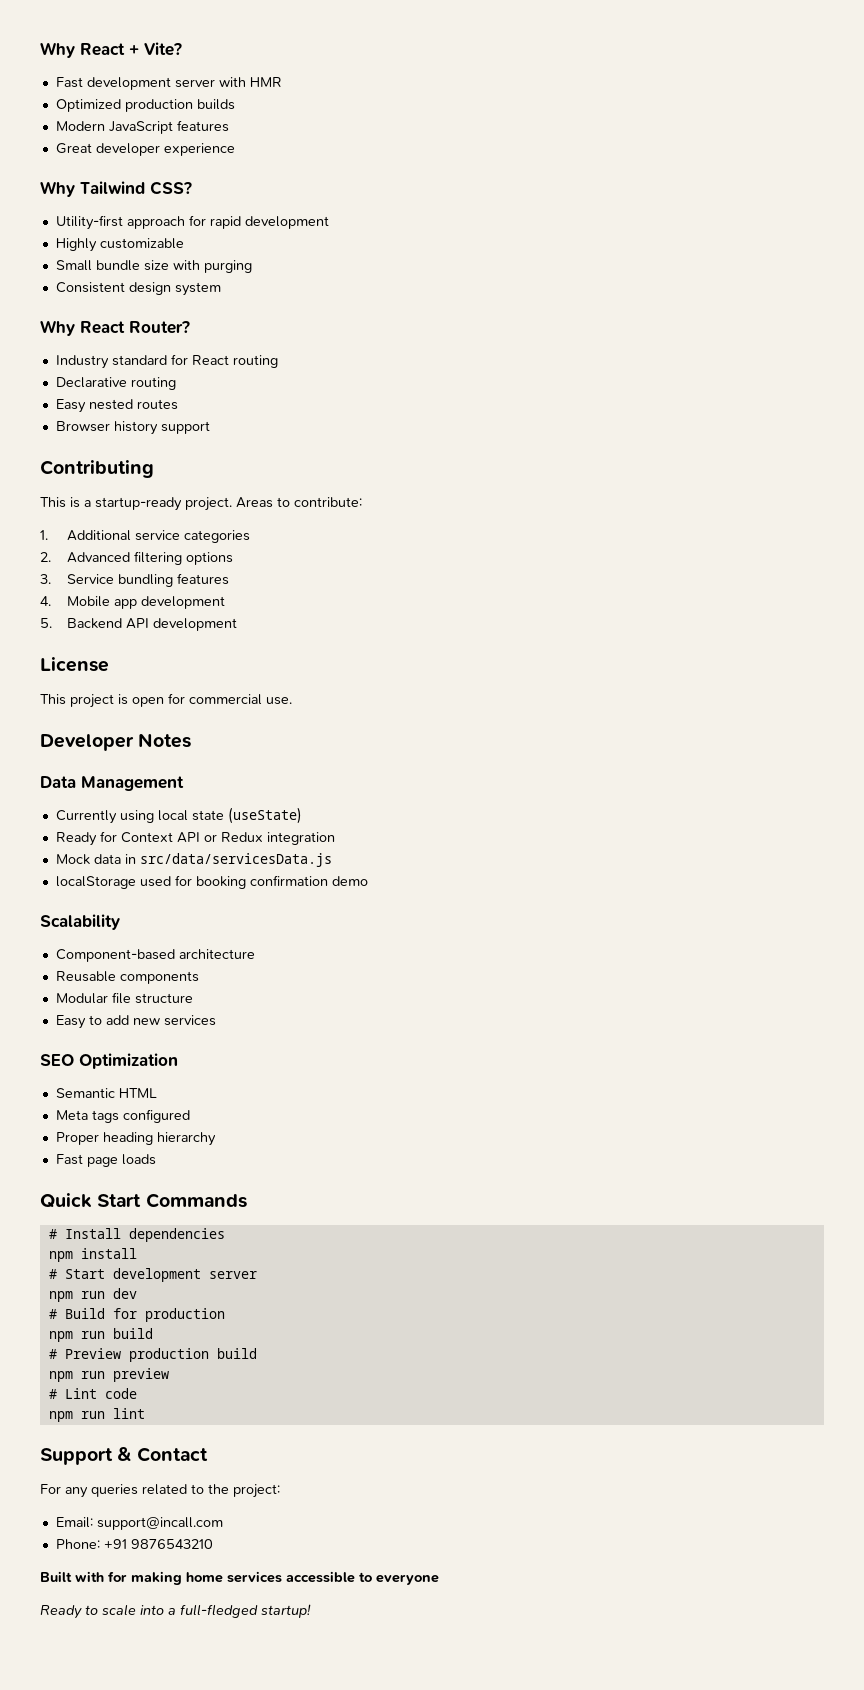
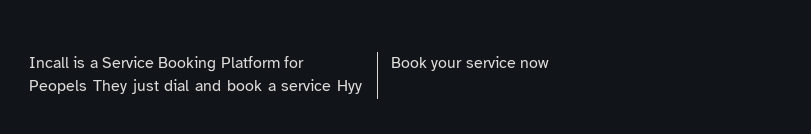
[40,42,182,58] [55,77,282,90] [55,99,235,112] [55,120,229,134] [55,143,235,156] [40,181,192,197] [55,215,329,230] [55,238,184,252] [55,260,252,273] [55,282,221,296] [40,320,190,336] [55,354,278,369] [55,377,176,390] [55,399,178,413] [55,421,210,435] [40,460,154,478] [40,497,362,511] [40,530,251,543] [40,551,234,565] [40,573,230,587] [40,596,226,609] [40,618,238,631] [40,657,109,672] [40,693,292,708] [40,733,192,751] [40,776,184,791] [55,807,302,824] [55,831,335,846] [55,853,332,867] [55,875,368,889] [40,914,120,930] [55,949,255,962] [55,971,199,984] [55,992,193,1004] [55,1015,216,1029] [40,1053,178,1069] [55,1088,157,1098] [55,1109,190,1123] [55,1132,216,1146] [55,1154,156,1167] [40,1193,247,1208] [48,1228,225,1242] [48,1248,137,1262] [48,1268,257,1282] [48,1288,137,1302] [48,1308,225,1322] [48,1328,153,1342] [48,1348,257,1362] [48,1368,169,1382] [48,1388,137,1399] [48,1408,145,1422] [40,1447,208,1465] [40,1484,280,1498] [55,1517,223,1530] [55,1539,213,1549] [40,1571,439,1585] [40,1604,311,1619] Why React + Vite? // Fast development server with HMR // Optimized production builds // Modern JavaScript features // Great developer experience // Why Tailwind CSS? // Utility-first approach for rapid development // Highly customizable // Small bundle size with purging // Consistent design system // Why React Router? // Industry standard for React routing // Declarative routing // Easy nested routes // Browser history support // Contributing // This is a startup-ready project. Areas to contribute: // 1. Additional service categories // 2. Advanced filtering options // 3. Service bundling features // 4. Mobile app development // 5. Backend API development // License // This project is open for commercial use. // Developer Notes // Data Management // Currently using local state (useState) // Ready for Context API or Redux integration // Mock data in src/data/servicesData.js // localStorage used for booking confirmation demo // Scalability // Component-based architecture // Reusable components // Modular file structure // Easy to add new services // SEO Optimization // Semantic HTML // Meta tags configured // Proper heading hierarchy // Fast page loads // Quick Start Commands // # Install dependencies // npm install // # Start development server // npm run dev // # Build for production // npm run build // # Preview production build // npm run preview // # Lint code // npm run lint // Support & Contact // For any queries related to the project: // Email: support@incall.com // Phone: +91 9876543210 // Built with for making home services accessible to everyone // Ready to scale into a full-fledged startup! -> [29,56,304,72] [29,79,362,94] [391,56,549,71] Incall is a Service Booking Platform for Peopels They just dial and book a service Hyy Book your service now

